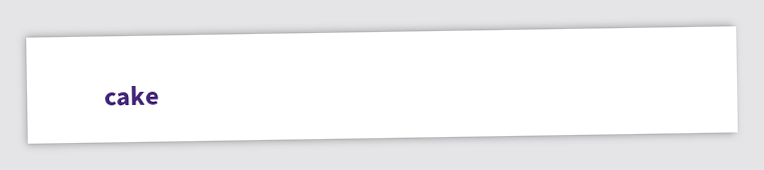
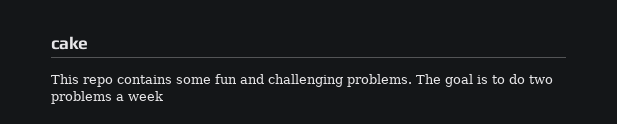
(160, 96) none -> [51,74,553,87] [51,91,163,104] // This repo contains some fun and challenging problems. The goal is to do two problems a week

